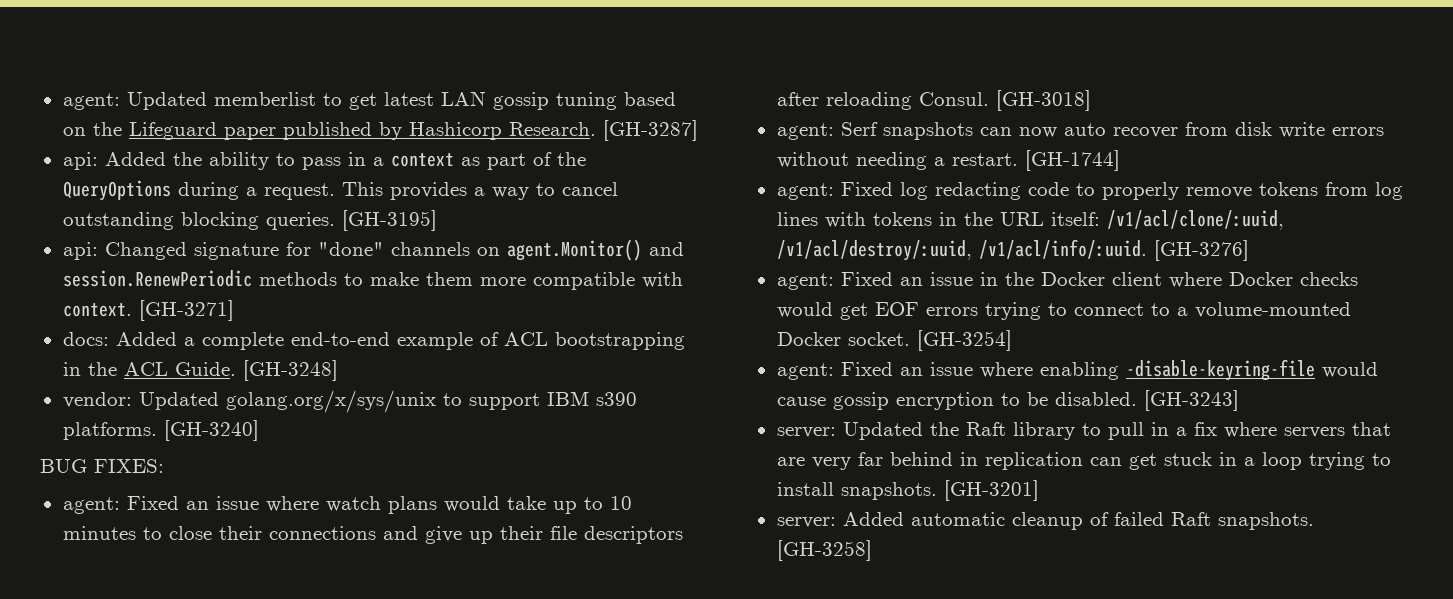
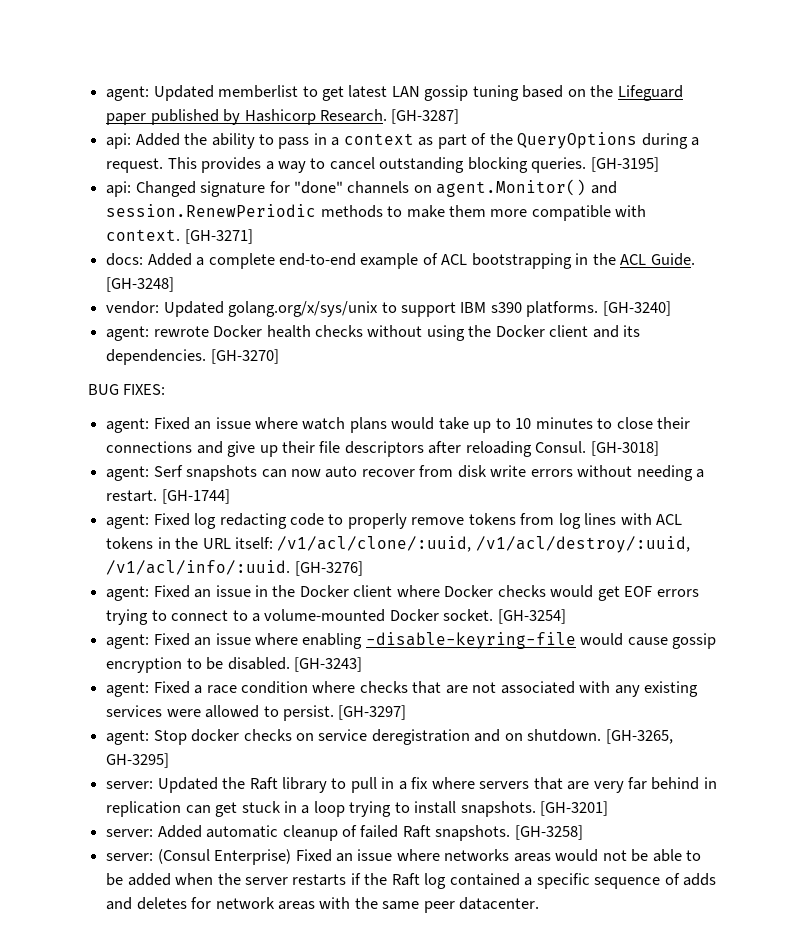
(259, 430) none -> [106,325,641,341] [106,349,279,365] // agent: rewrote Docker health checks without using the Docker client and its dependencies. [GH-3270]
(866, 220) none -> [656,514,683,525] ACL
(1239, 400) none -> [106,681,699,697] [106,705,407,721] [106,729,673,745] [106,753,170,768] // agent: Fixed a race condition where checks that are not associated with any existing services were allowed to persist. [GH-3297] // agent: Stop docker checks on service deregistration and on shutdown. [GH-3265, GH-3295]
(872, 550) none -> [106,849,702,865] [106,873,716,889] [106,897,540,913] // server: (Consul Enterprise) Fixed an issue where networks areas would not be able to be added when the server restarts if the Raft log contained a specific sequence of adds and deletes for network areas with the same peer datacenter.

